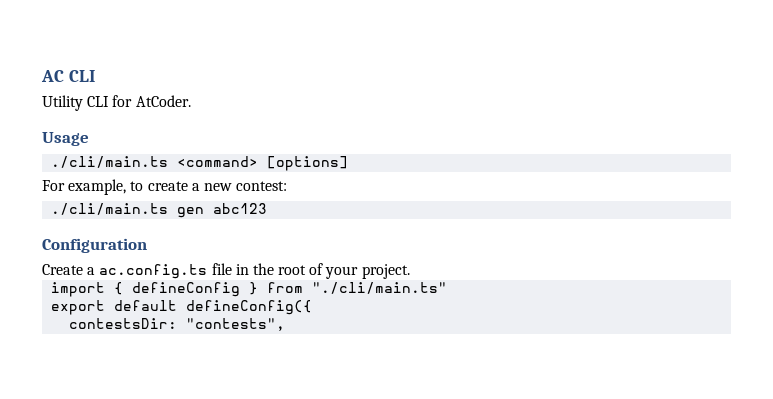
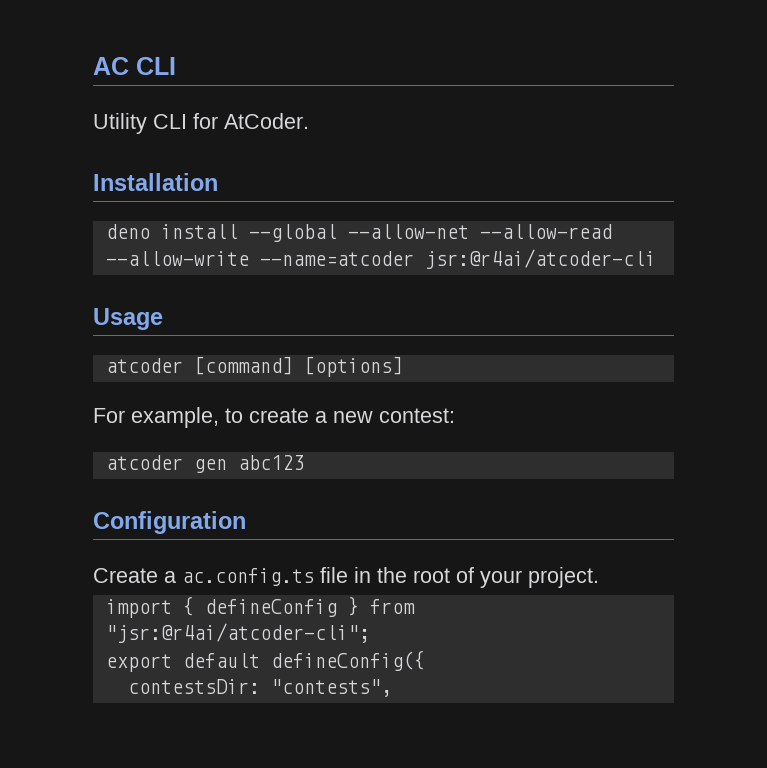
(191, 101) none -> [93,173,218,191] [105,224,612,242] [105,249,656,269] // Installation // deno install --global --allow-net --allow-read --allow-write --name=atcoder jsr:@r4ai/atcoder-cli
[51,156,259,168] ./cli/main.ts <command> -> [105,356,293,375] atcoder [command]
[51,203,169,215] ./cli/main.ts -> [105,455,183,470] atcoder
[312,282,448,294] "./cli/main.ts" -> [105,623,370,643] "jsr:@r4ai/atcoder-cli";

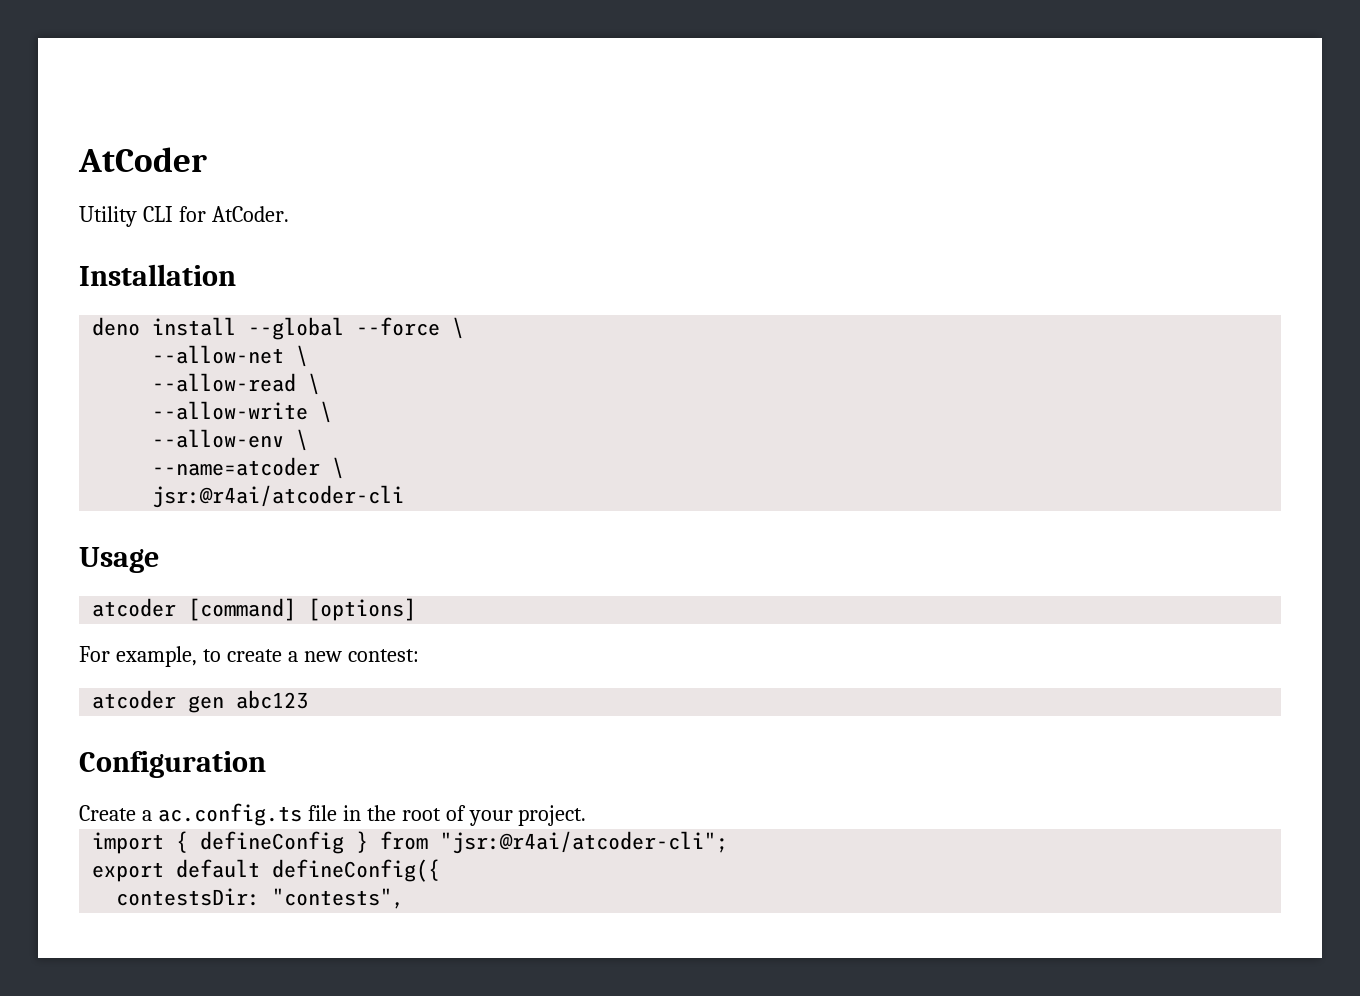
[93,57,176,75] AC CLI -> [78,147,207,172] AtCoder
[347,224,612,239] [105,251,414,266] --allow-net --allow-read --allow-write --name=atcoder -> [356,317,465,339] [152,345,309,367] [152,373,321,395] [152,401,333,423] [152,429,309,451] [152,457,345,479] --force \ // --allow-net \ // --allow-read \ // --allow-write \ // --allow-env \ // --name=atcoder \ //

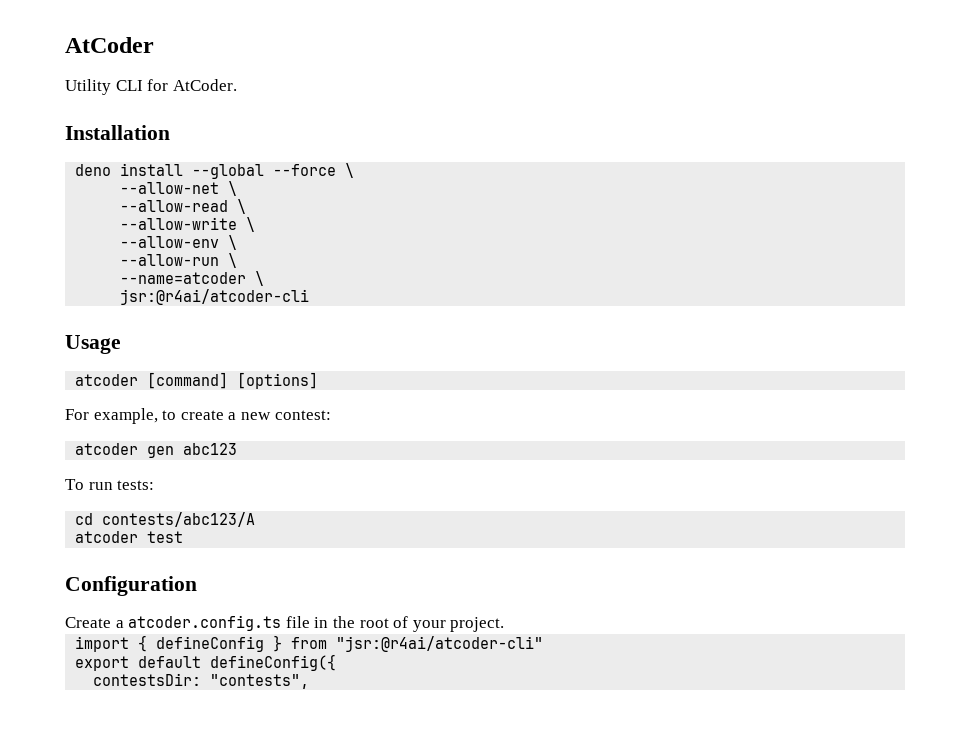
(309, 440) none -> [120,253,238,268] // --allow-run \
(309, 699) none -> [65,479,155,490] [75,512,256,527] [75,531,184,543] // To run tests: // cd contests/abc123/A // atcoder test
[157,803,302,826] ac.config.ts -> [128,615,282,631] atcoder.config.ts
[440,831,729,854] "jsr:@r4ai/atcoder-cli"; -> [336,636,544,652] "jsr:@r4ai/atcoder-cli"

